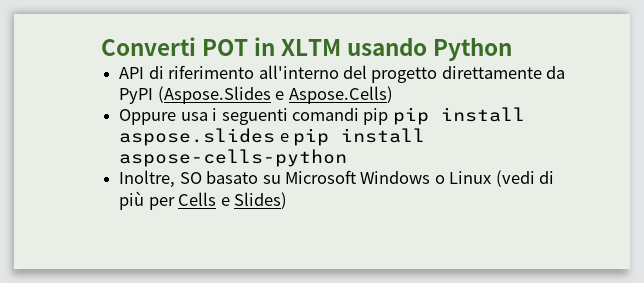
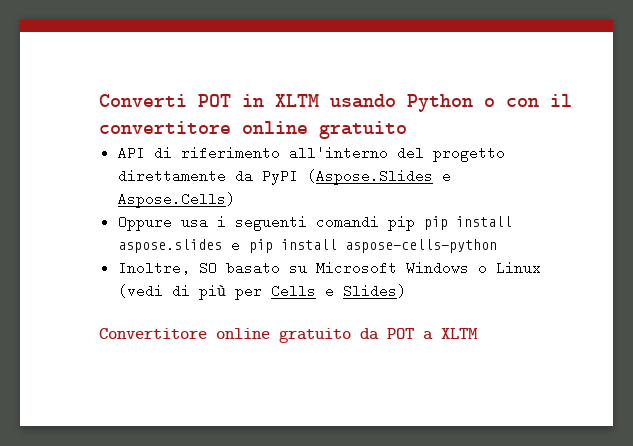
(513, 49) none -> [484,94,572,107] [99,121,407,139] o con il convertitore online gratuito
(287, 200) none -> [99,328,478,343] // Convertitore online gratuito da POT a XLTM

